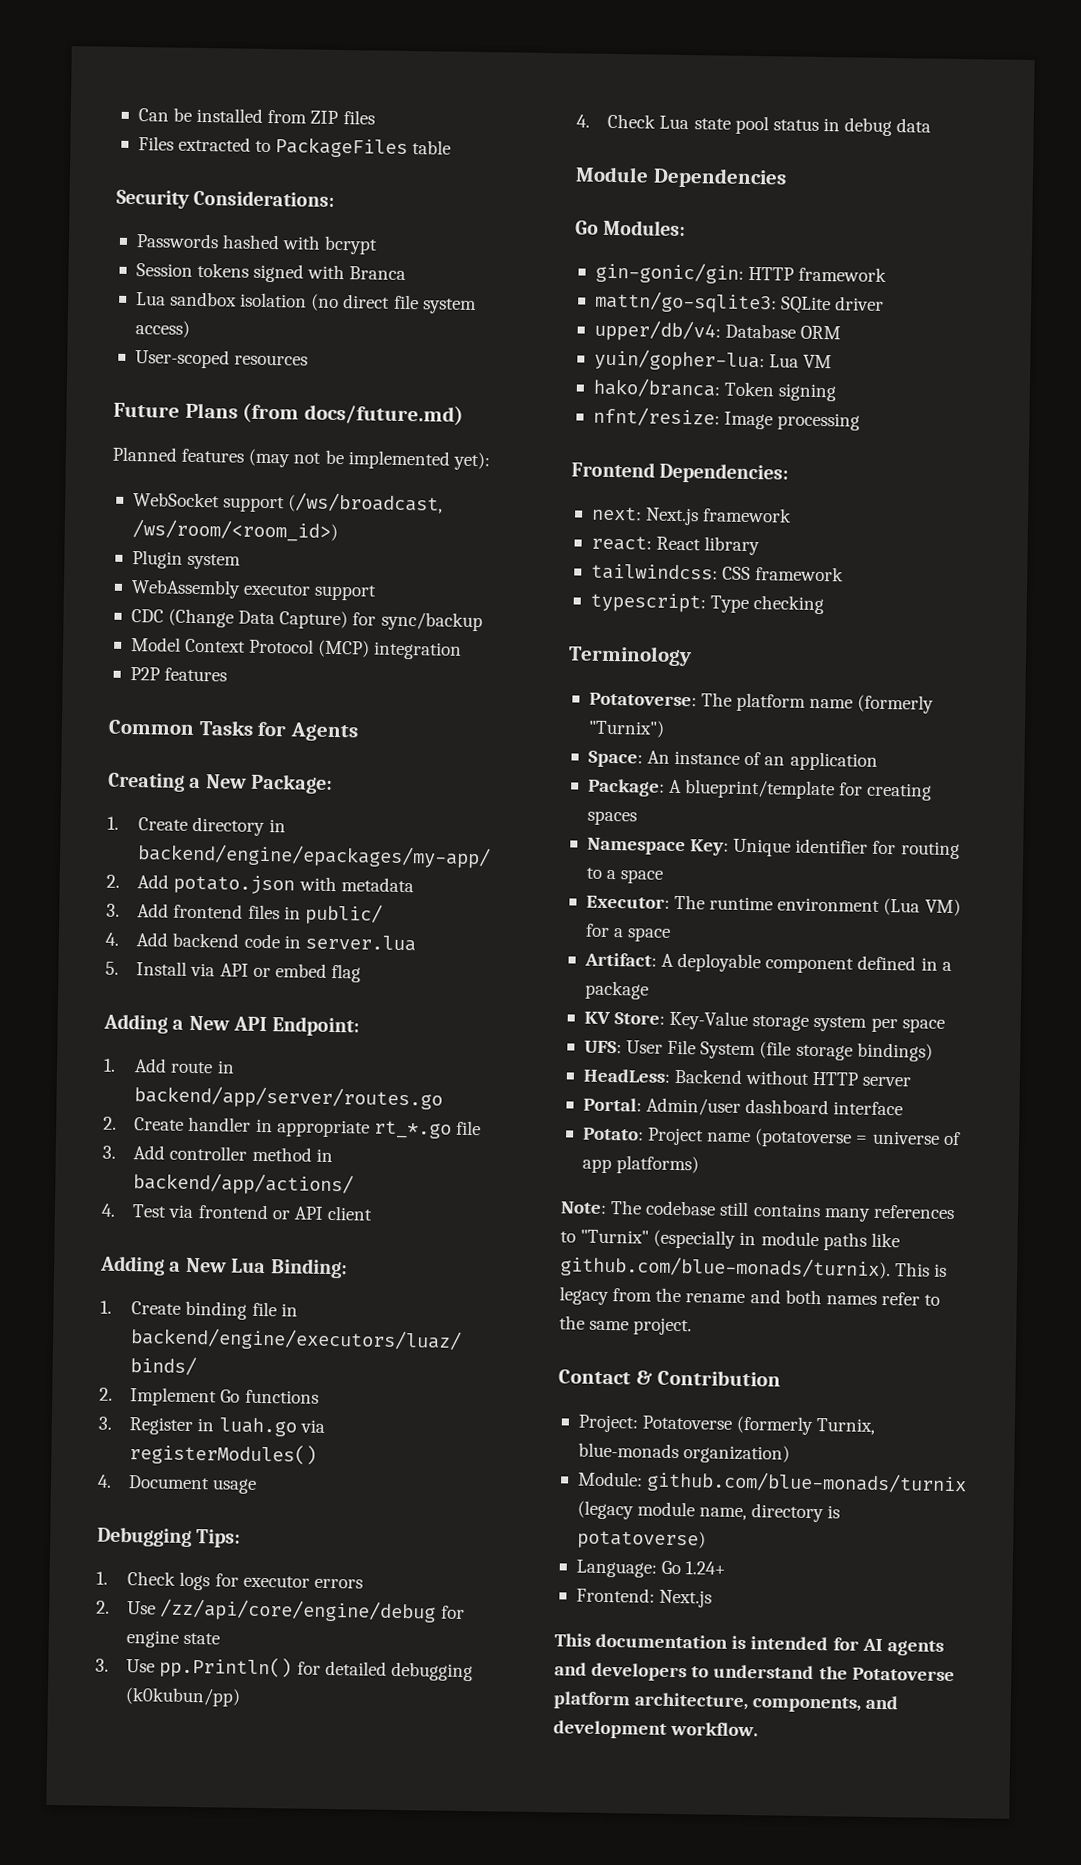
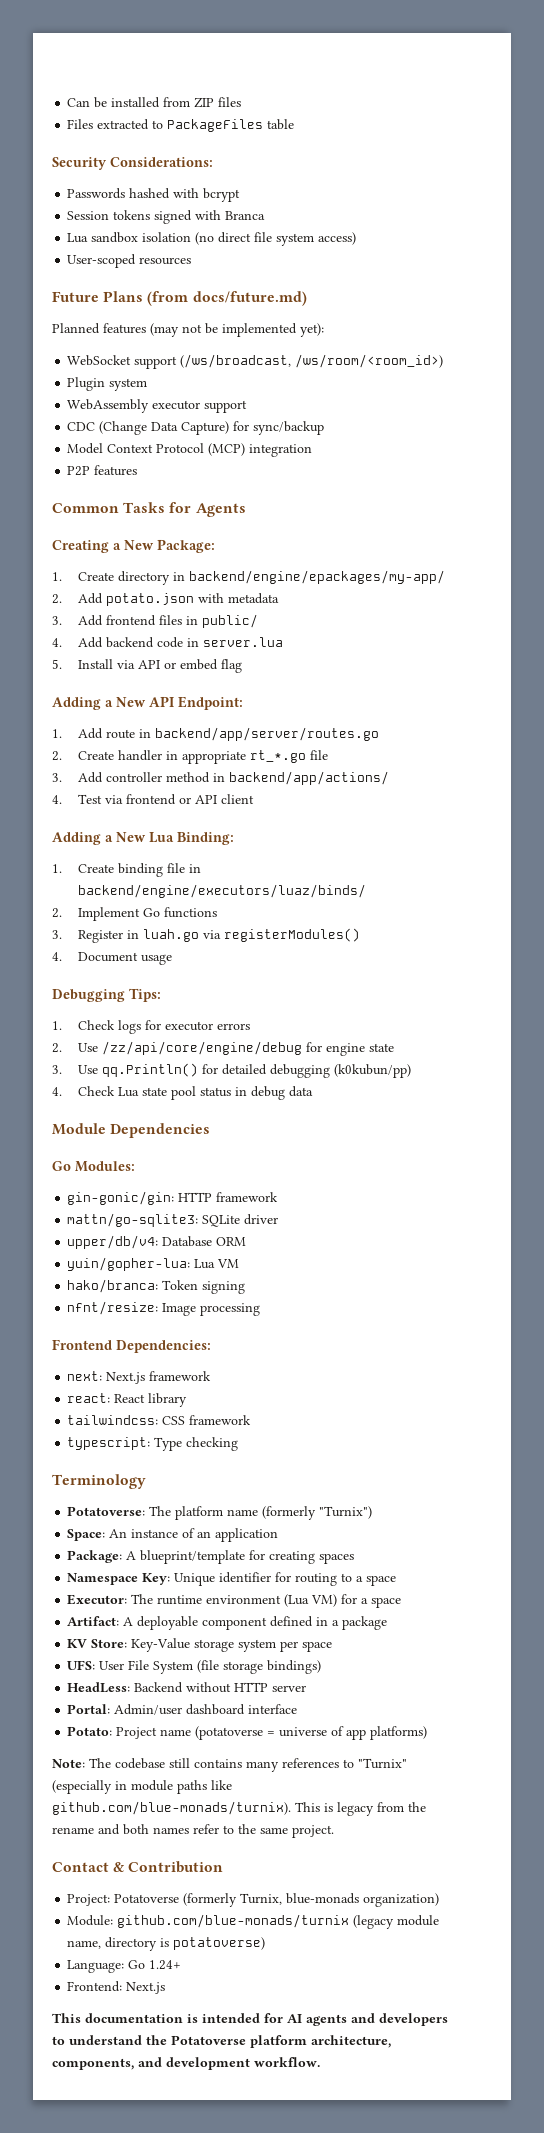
[159,1656,293,1679] pp.Println() -> [102,1063,199,1077] qq.Println()

